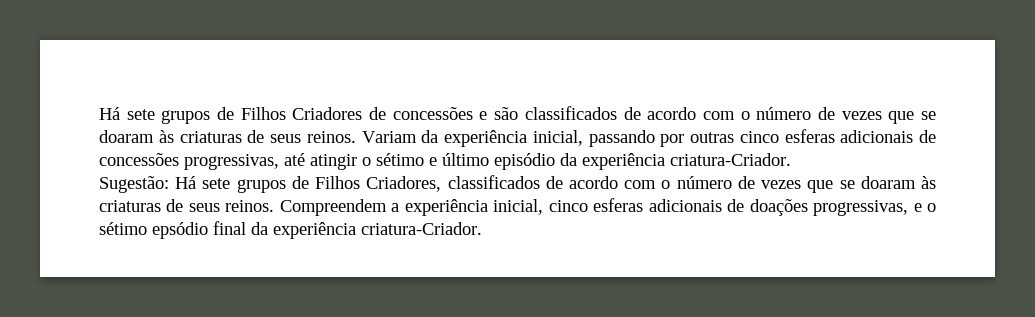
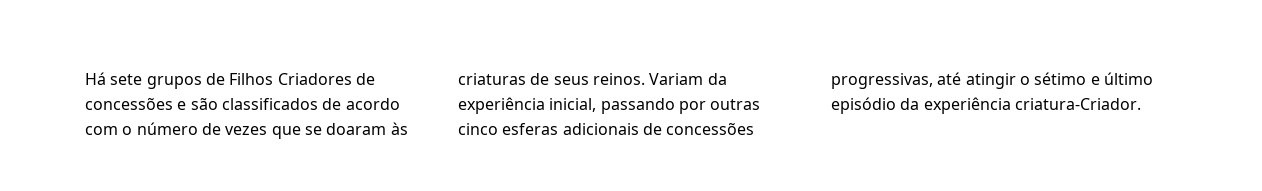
[99,175,936,193] [99,198,936,216] [99,221,482,239] // Sugestão: Há sete grupos de Filhos Criadores, classificados de acordo com o número de vezes que se doaram às criaturas de seus reinos. Compreendem a experiência inicial, cinco esferas adicionais de doações progressivas, e o sétimo epsódio final da experiência criatura-Criador. -> (1141, 104) none

